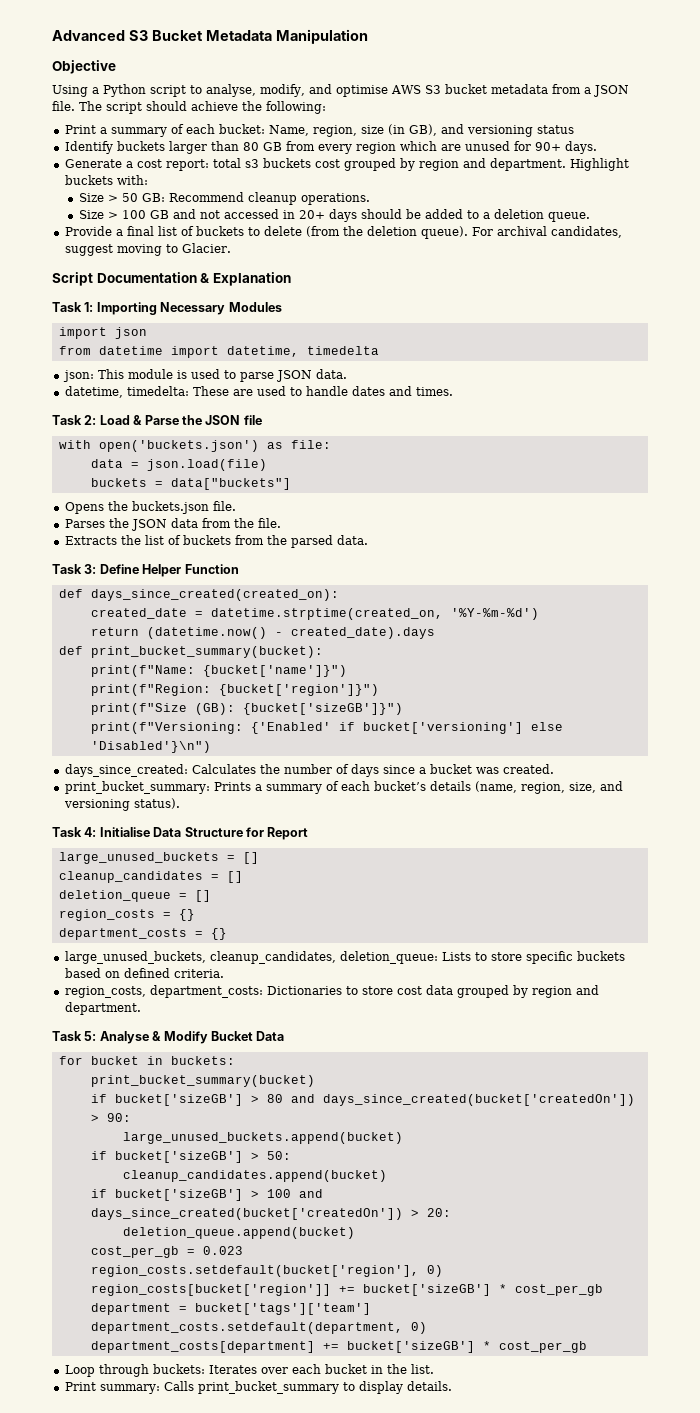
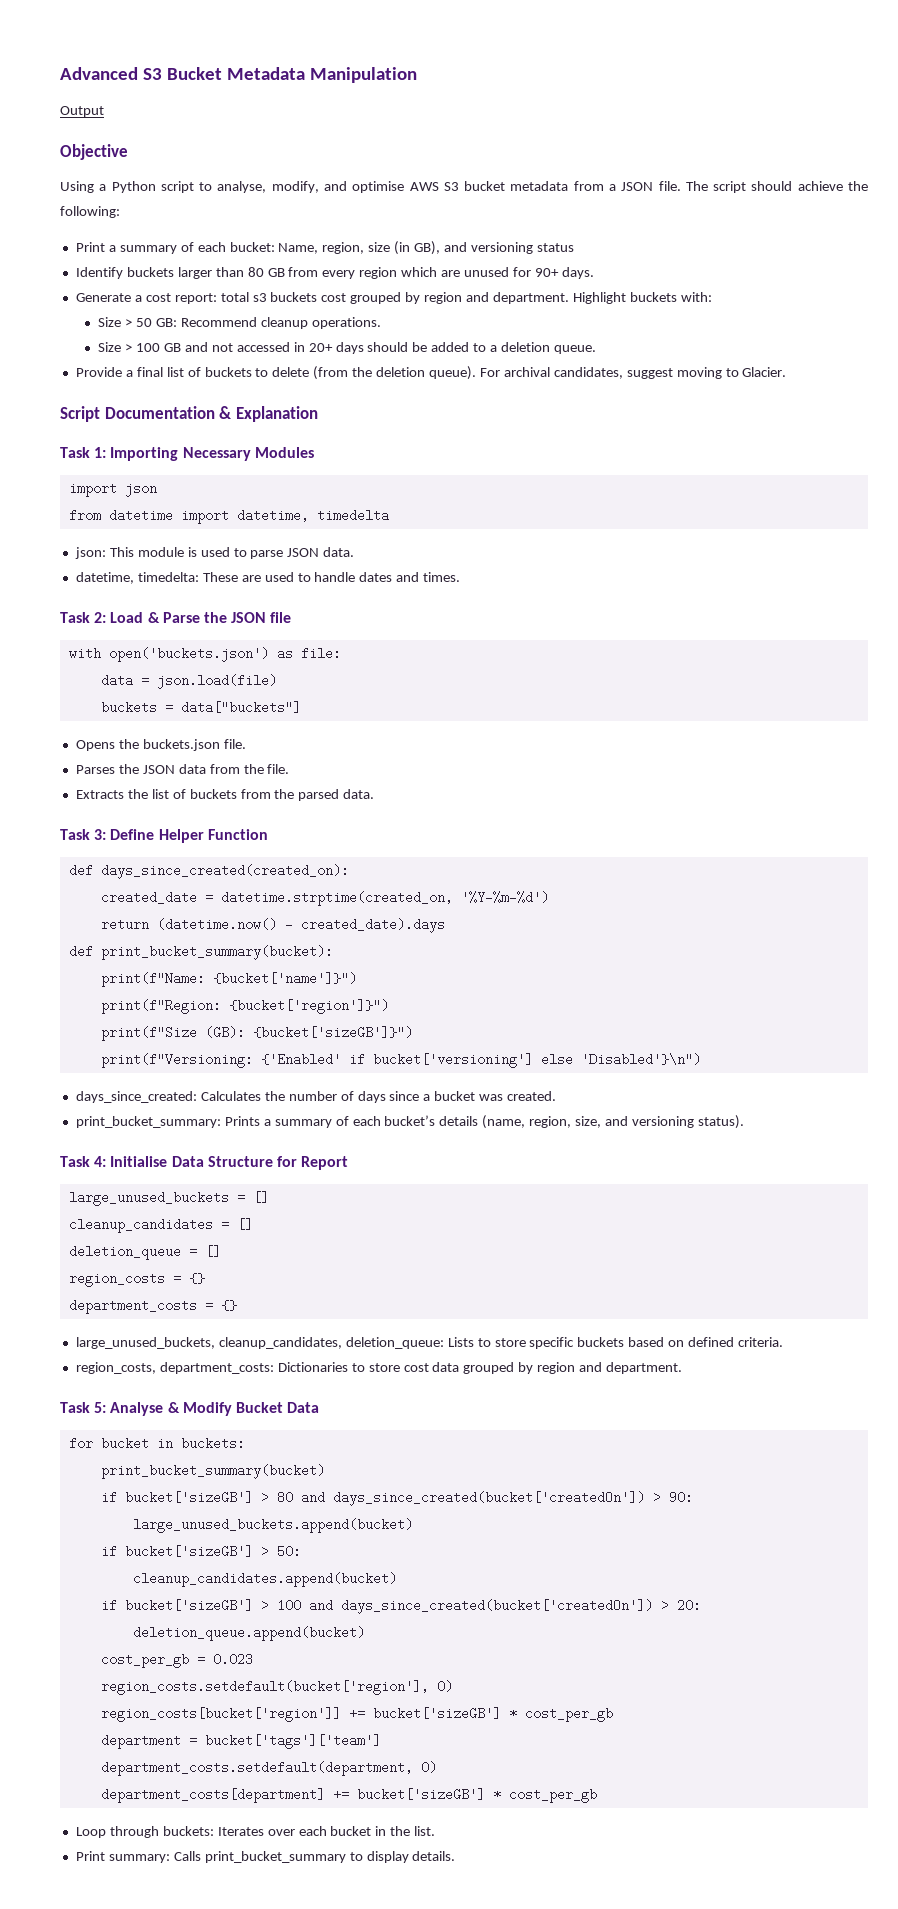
(368, 36) none -> [60,106,104,117] // Output

